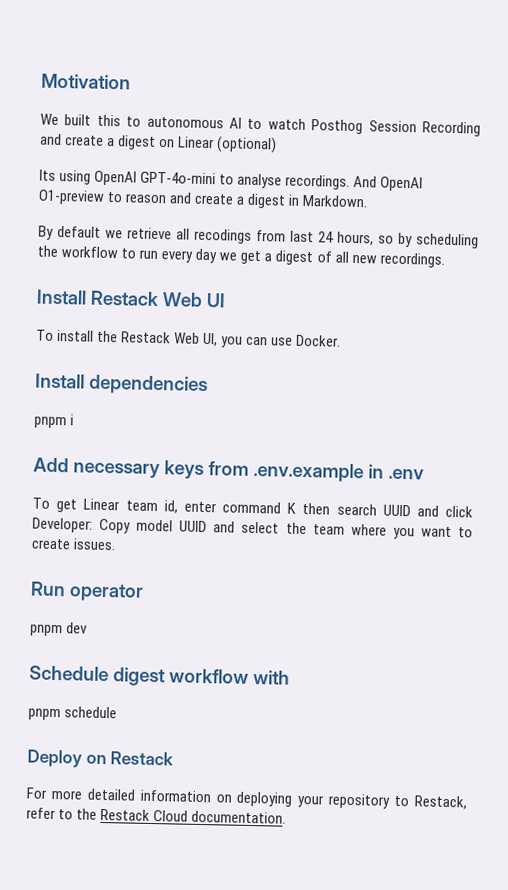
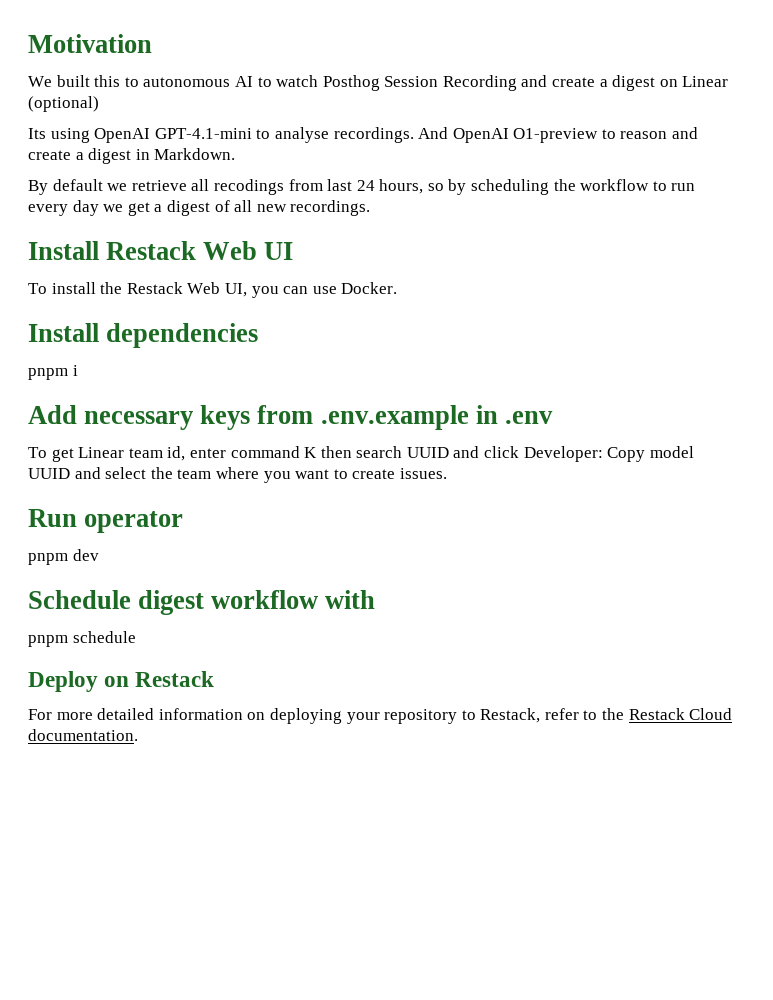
[140,171,217,185] GPT-4o-mini -> [154,128,252,139] GPT-4.1-mini

